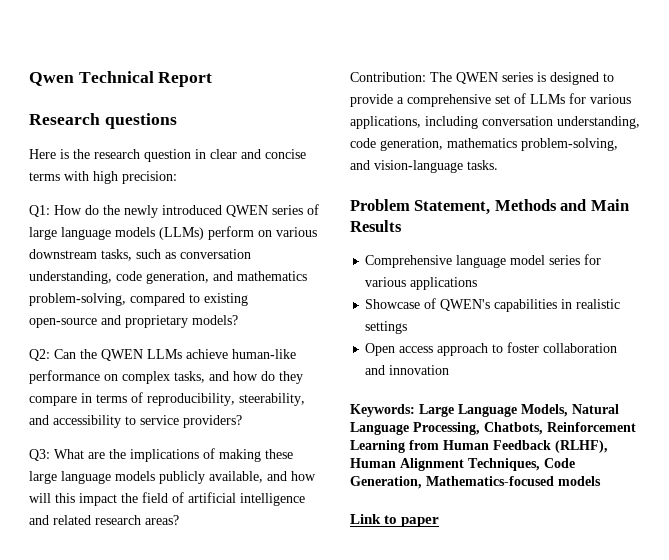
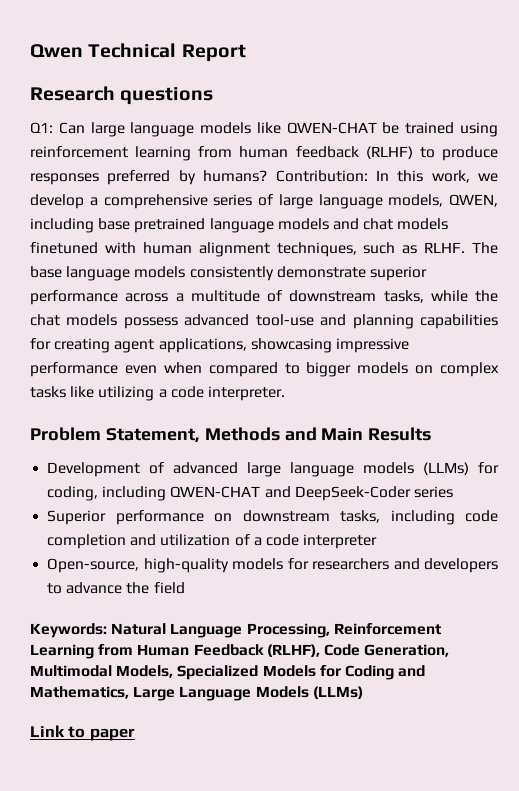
[29,149,306,162] [29,171,177,184] [29,204,319,218] [29,226,317,240] [29,249,251,261] [29,271,307,284] [29,293,248,306] [29,315,238,328] [29,349,296,361] [29,370,303,384] [29,392,305,406] [29,415,242,428] [29,448,293,462] [29,471,316,484] [29,492,305,506] [29,515,179,525] [350,72,614,85] [350,93,631,107] [350,116,640,129] [350,138,618,151] [350,160,498,173] Here is the research question in clear and concise terms with high precision: // Q1: How do the newly introduced QWEN series of large language models (LLMs) perform on various downstream tasks, such as conversation understanding, code generation, and mathematics problem-solving, compared to existing open-source and proprietary models? // Q2: Can the QWEN LLMs achieve human-like performance on complex tasks, and how do they compare in terms of reproducibility, steerability, and accessibility to service providers? // Q3: What are the implications of making these large language models publicly available, and how will this impact the field of artificial intelligence and related research areas? // Contribution: The QWEN series is designed to provide a comprehensive set of LLMs for various applications, including conversation understanding, code generation, mathematics problem-solving, and vision-language tasks. -> [30,122,498,137] [30,146,499,161] [30,170,498,185] [30,194,498,209] [30,218,449,233] [30,242,498,257] [30,266,427,281] [30,290,498,305] [30,314,498,329] [30,338,409,353] [30,362,499,377] [30,386,285,401] Q1: Can large language models like QWEN-CHAT be trained using reinforcement learning from human feedback (RLHF) to produce responses preferred by humans? Contribution: In this work, we develop a comprehensive series of large language models, QWEN, including base pretrained language models and chat models finetuned with human alignment techniques, such as RLHF. The base language models consistently demonstrate superior performance across a multitude of downstream tasks, while the chat models possess advanced tool-use and planning capabilities for creating agent applications, showcasing impressive performance even when compared to bigger models on complex tasks like utilizing a code interpreter.
[365,254,602,268] [365,277,478,290] [365,298,621,312] [365,321,408,334] [365,342,618,356] [365,365,450,375] [350,404,568,417] Comprehensive language model series for various applications // Showcase of QWEN's capabilities in realistic settings // Open access approach to foster collaboration and innovation // Keywords: Large Language Models, -> [47,462,499,477] [47,486,453,501] [47,510,498,525] [47,534,378,549] [47,558,498,573] [47,582,185,594] [30,623,107,638] Development of advanced large language models (LLMs) for coding, including QWEN-CHAT and DeepSeek-Coder series // Superior performance on downstream tasks, including code completion and utilization of a code interpreter // Open-source, high-quality models for researchers and developers to advance the field // Keywords:
[484,422,543,435] Chatbots, -> (330, 630) none
[350,458,575,471] [350,476,601,489] Human Alignment Techniques, Code Generation, Mathematics-focused models -> [323,644,450,657] [30,665,426,680] [30,686,363,701] Code Generation, Multimodal Models, Specialized Models for Coding and Mathematics, Large Language Models (LLMs)

